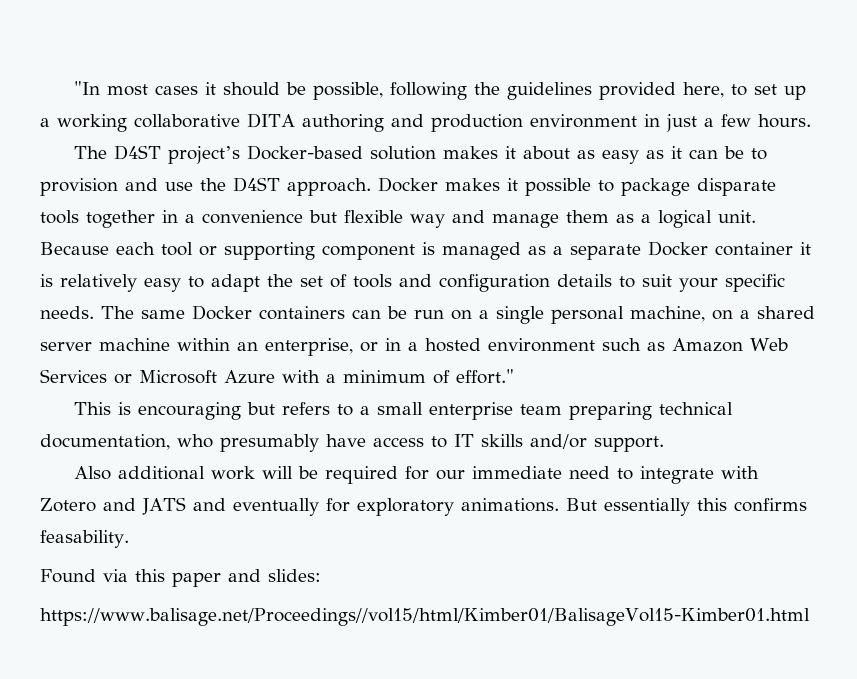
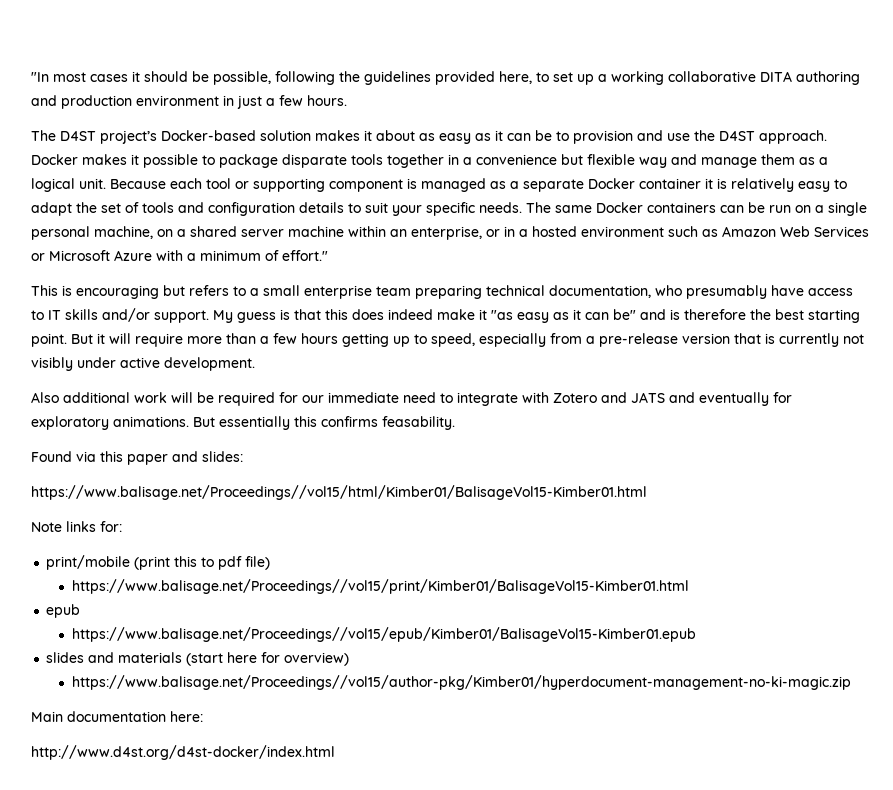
(664, 444) none -> [213,309,860,323] [31,333,864,347] [31,357,255,371] My guess is that this does indeed make it "as easy as it can be" and is therefore the best starting point. But it will require more than a few hours getting up to speed, especially from a pre-release version that is currently not visibly under active development.
(810, 617) none -> [31,521,122,532] [46,555,271,570] [71,579,689,594] [46,604,81,618] [71,627,696,642] [46,652,350,666] [71,675,851,690] [31,711,203,722] [31,745,335,760] // Note links for: // print/mobile (print this to pdf file) // https://www.balisage.net/Proceedings//vol15/print/Kimber01/BalisageVol15-Kimber01.html // epub // https://www.balisage.net/Proceedings//vol15/epub/Kimber01/BalisageVol15-Kimber01.epub // slides and materials (start here for overview) // https://www.balisage.net/Proceedings//vol15/author-pkg/Kimber01/hyperdocument-management-no-ki-magic.zip // Main documentation here: // http://www.d4st.org/d4st-docker/index.html

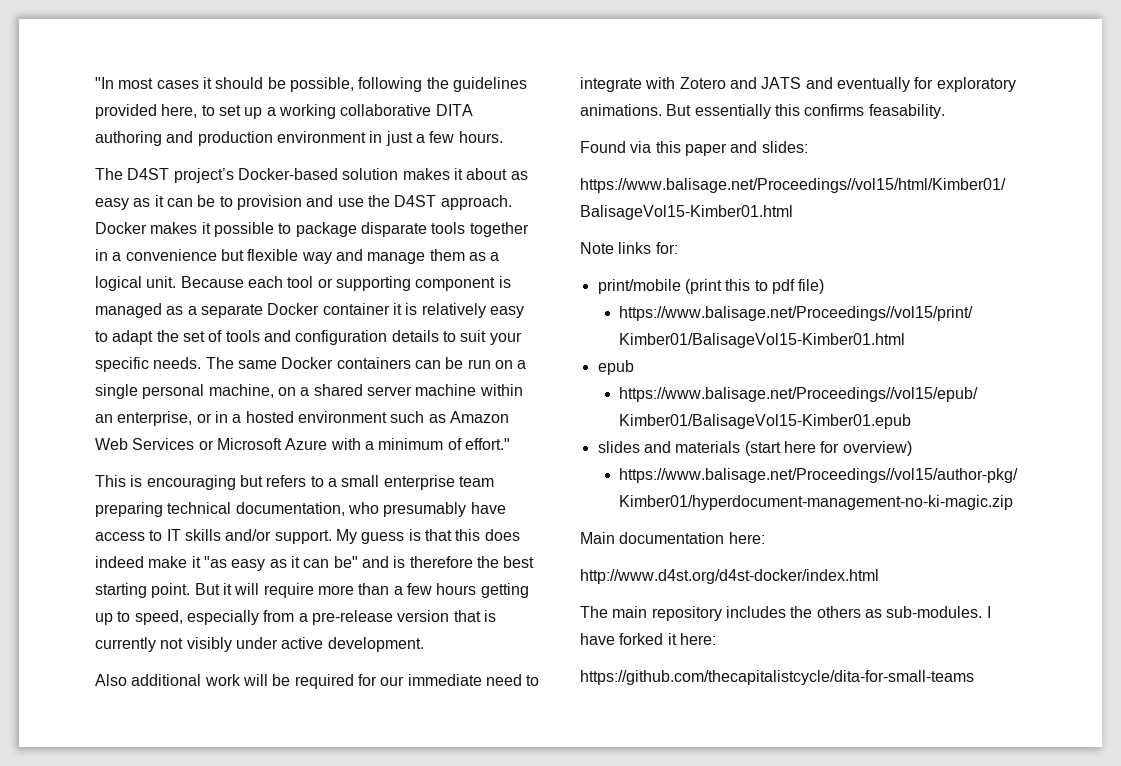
(335, 752) none -> [580,606,991,621] [580,633,716,645] [580,670,974,685] // The main repository includes the others as sub-modules. I have forked it here: // https://github.com/thecapitalistcycle/dita-for-small-teams

